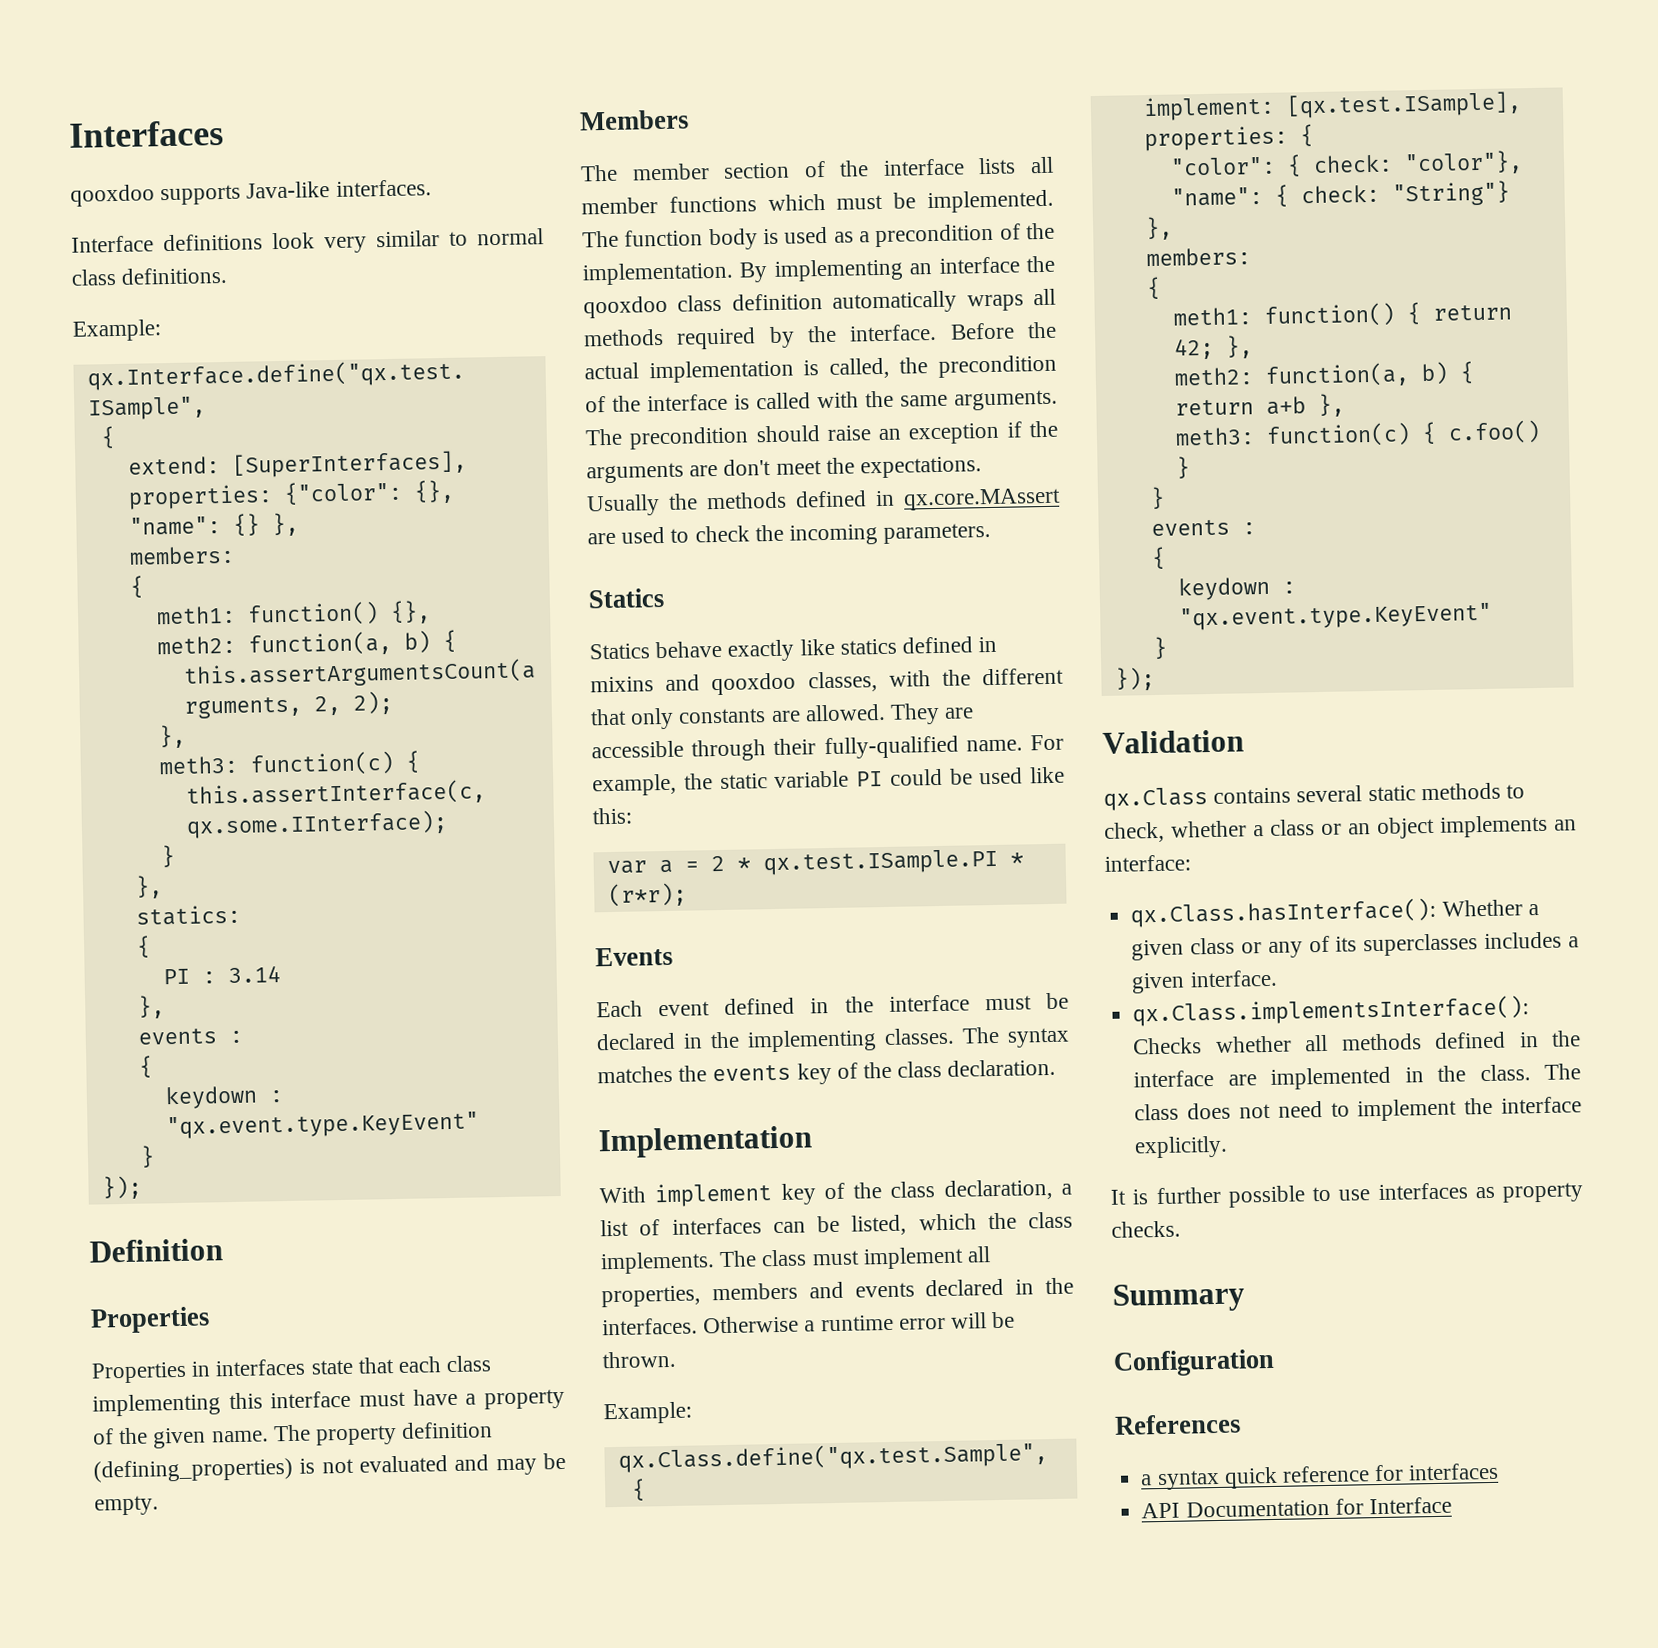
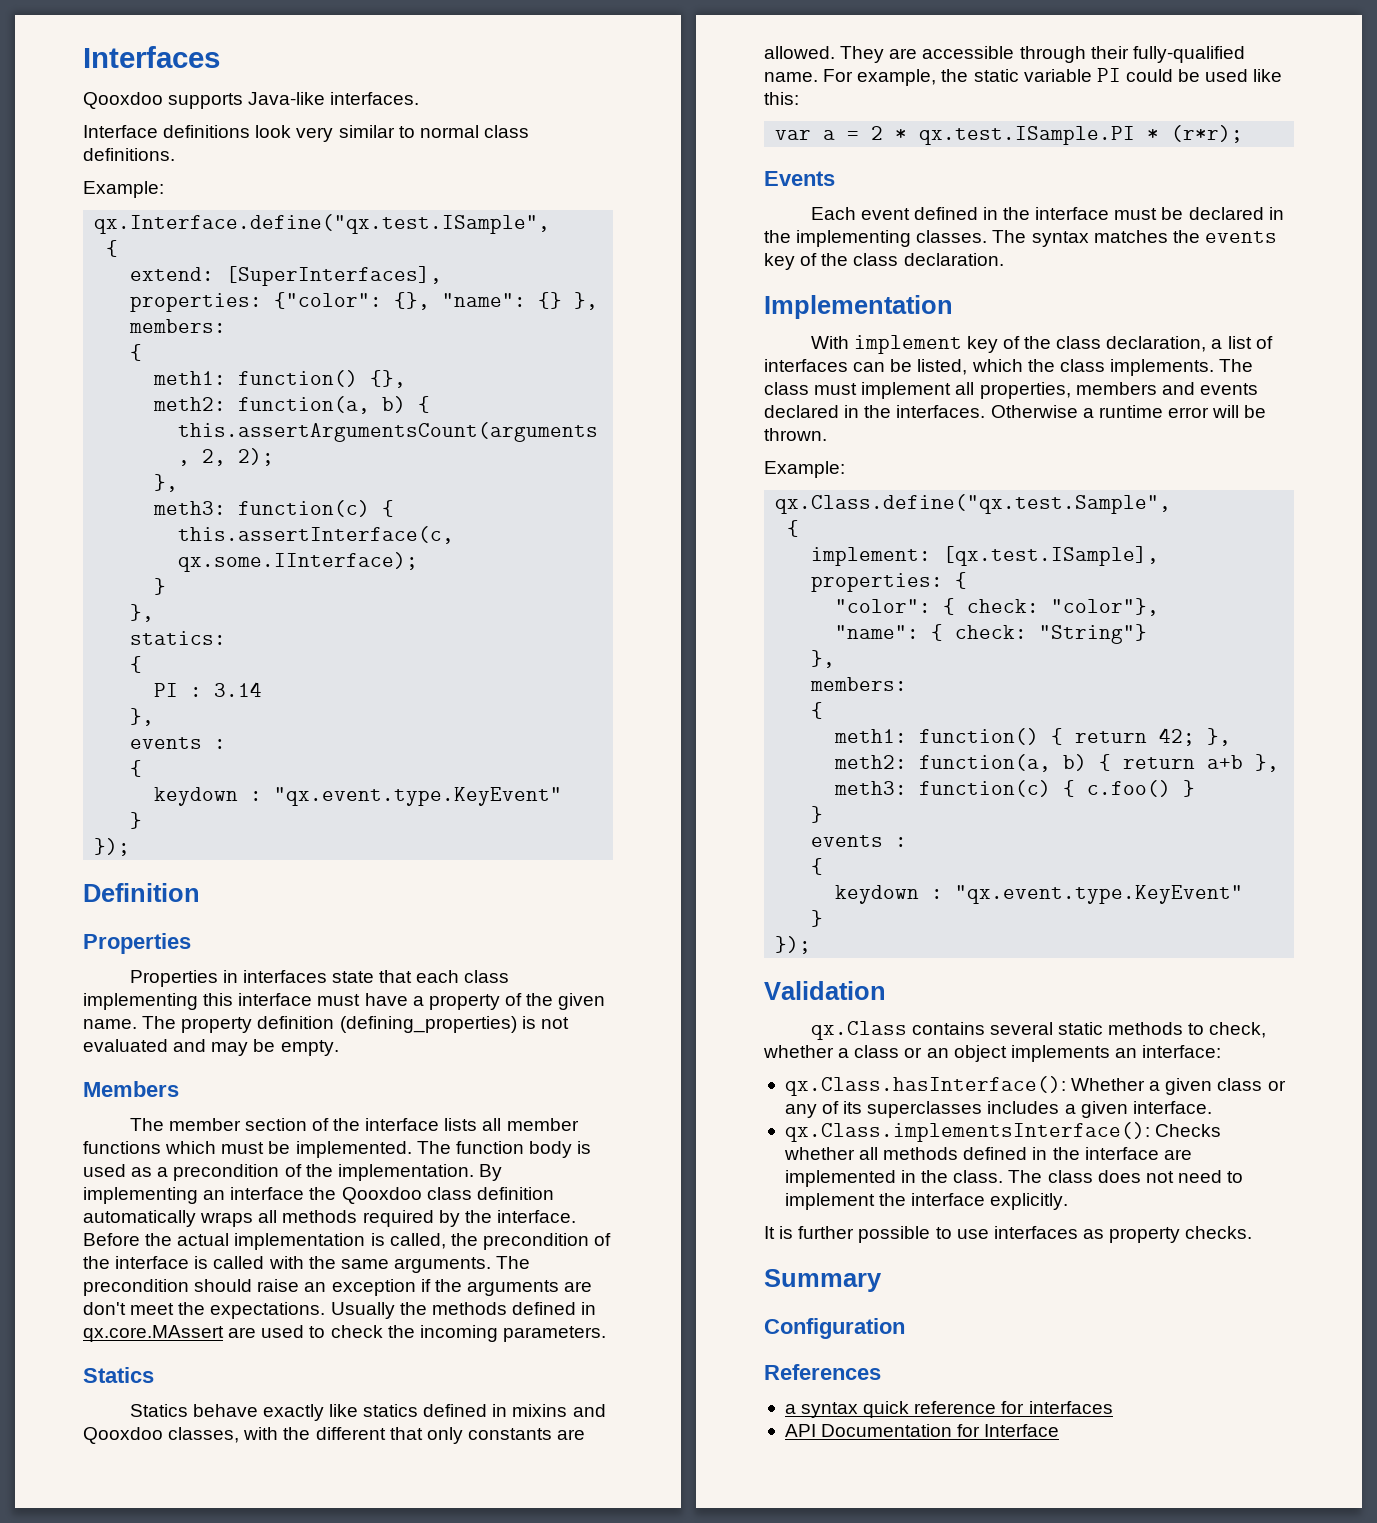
[70,184,155,207] qooxdoo -> [83,92,163,109] Qooxdoo
[583,295,668,319] qooxdoo -> [341,1187,422,1204] Qooxdoo
[711,672,797,696] qooxdoo -> [83,1427,163,1444] Qooxdoo

